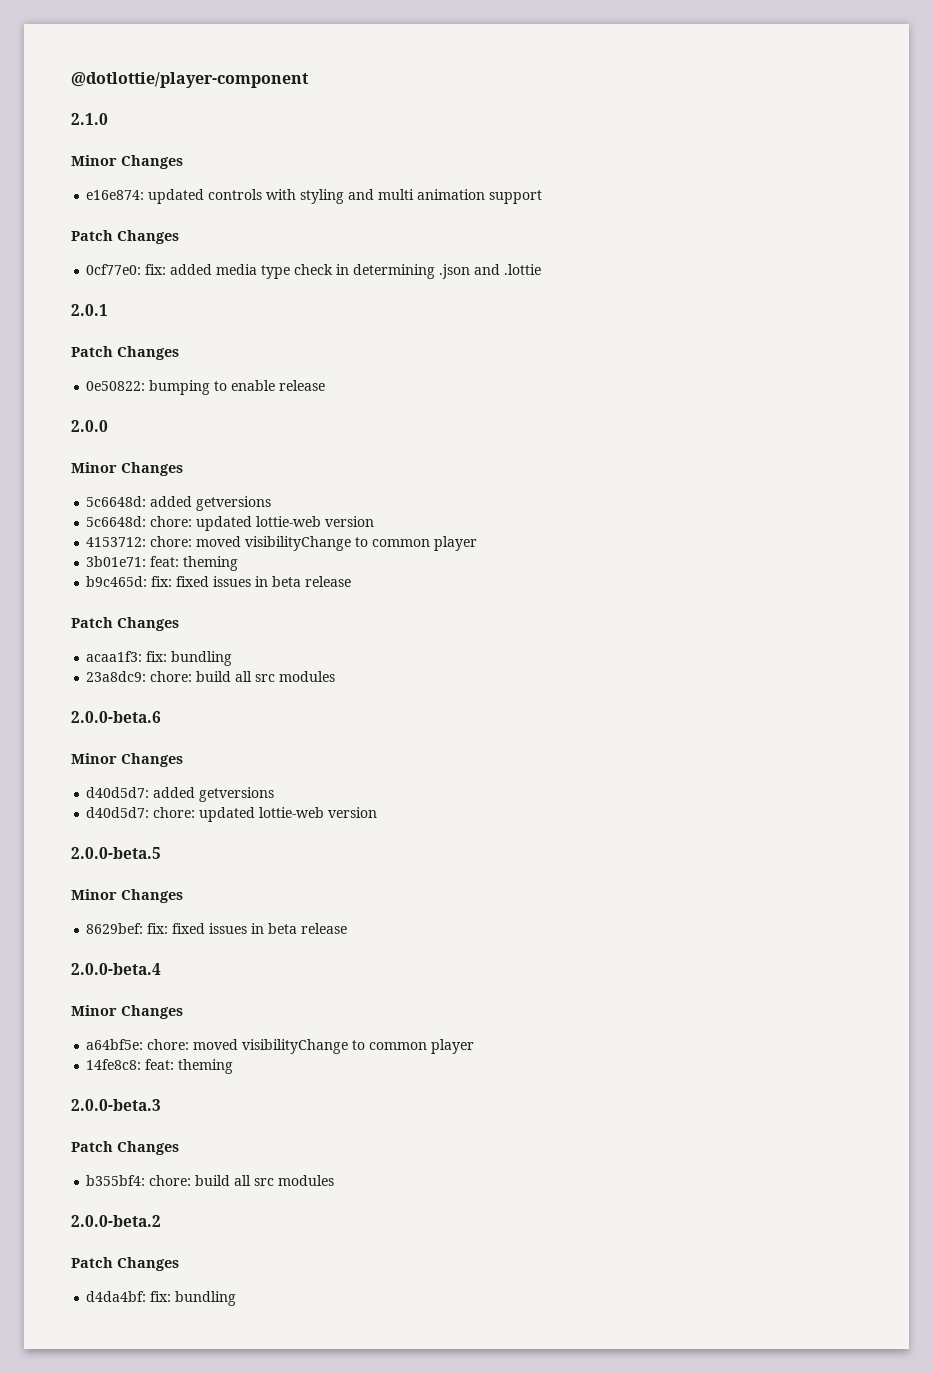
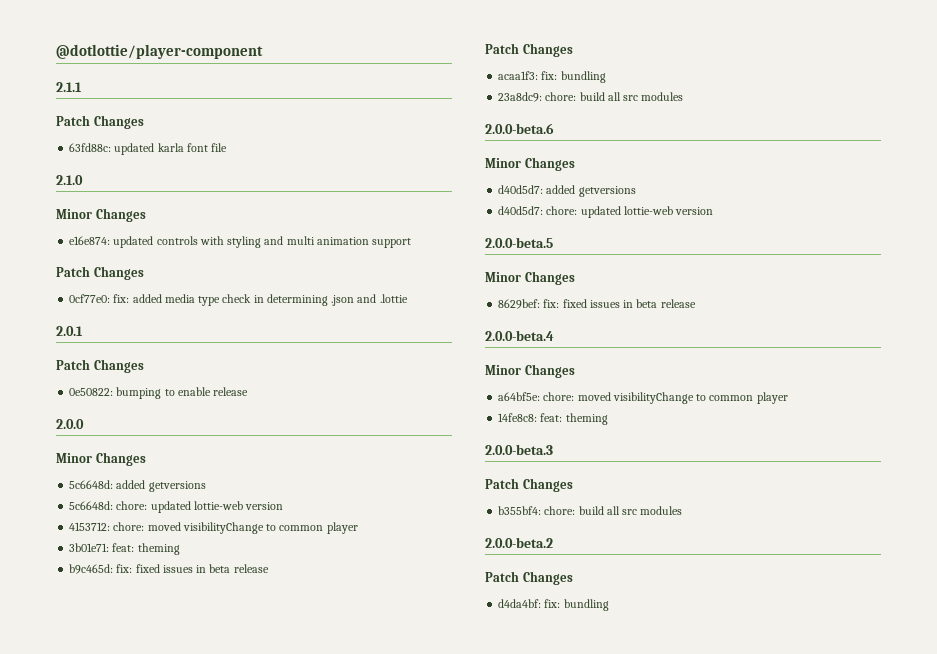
(309, 80) none -> [56,82,82,92] [56,115,144,129] [69,143,228,155] // 2.1.1 // Patch Changes // 63fd88c: updated karla font file

